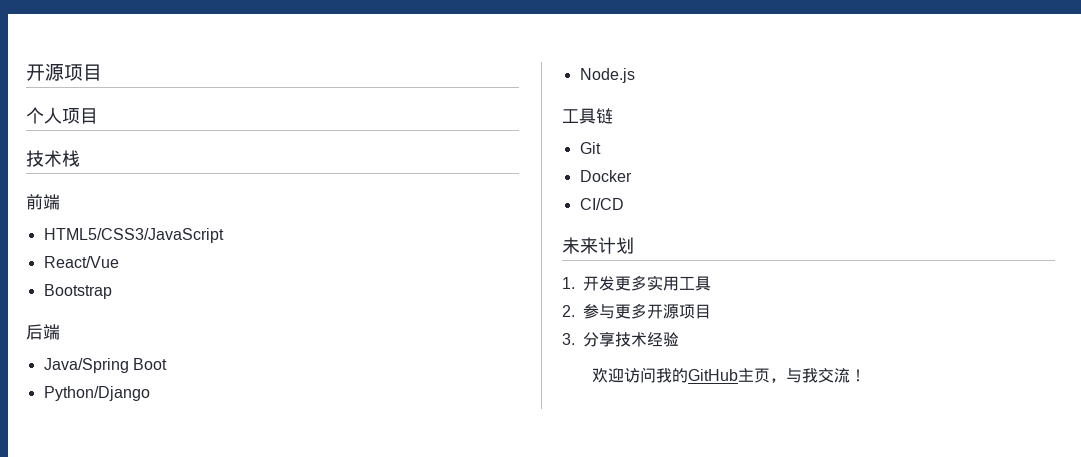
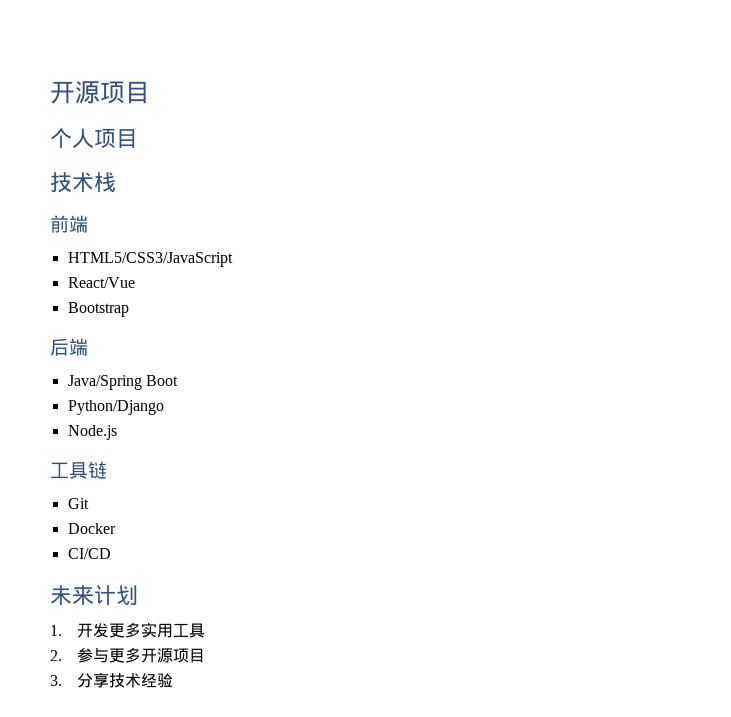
[591,367,866,383] // 欢迎访问我的GitHub主页，与我交流！ -> (173, 680) none

